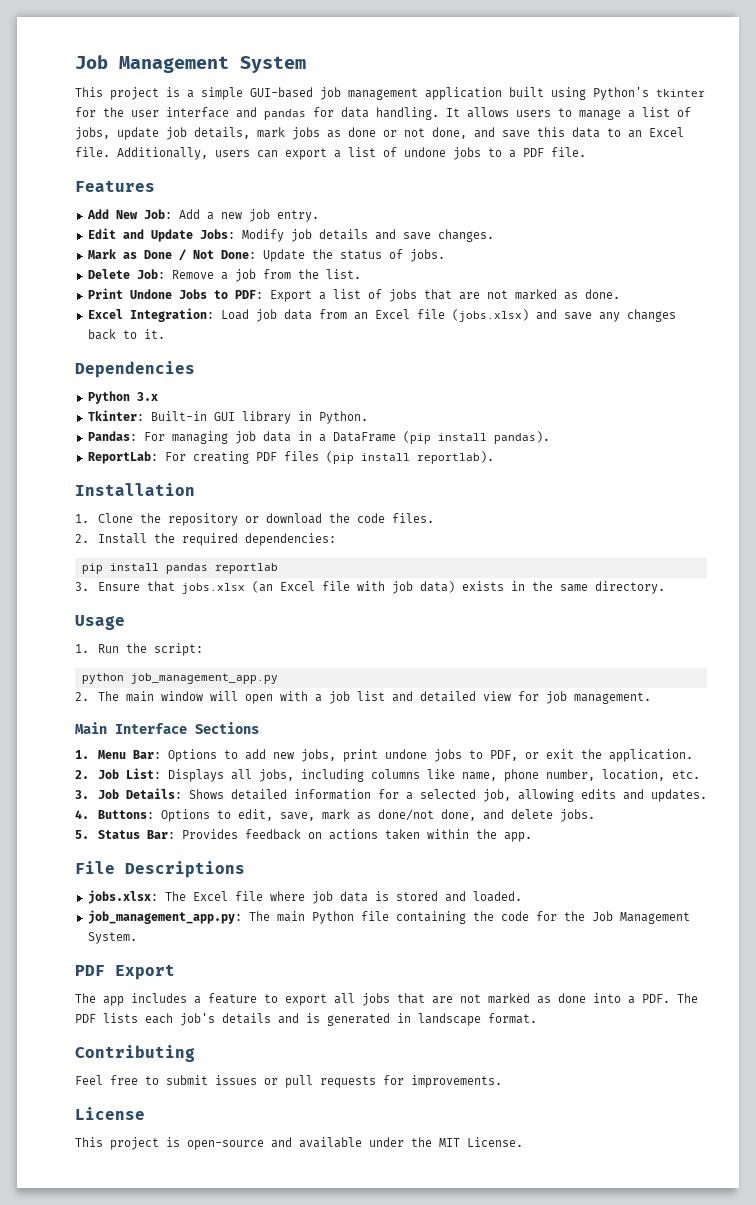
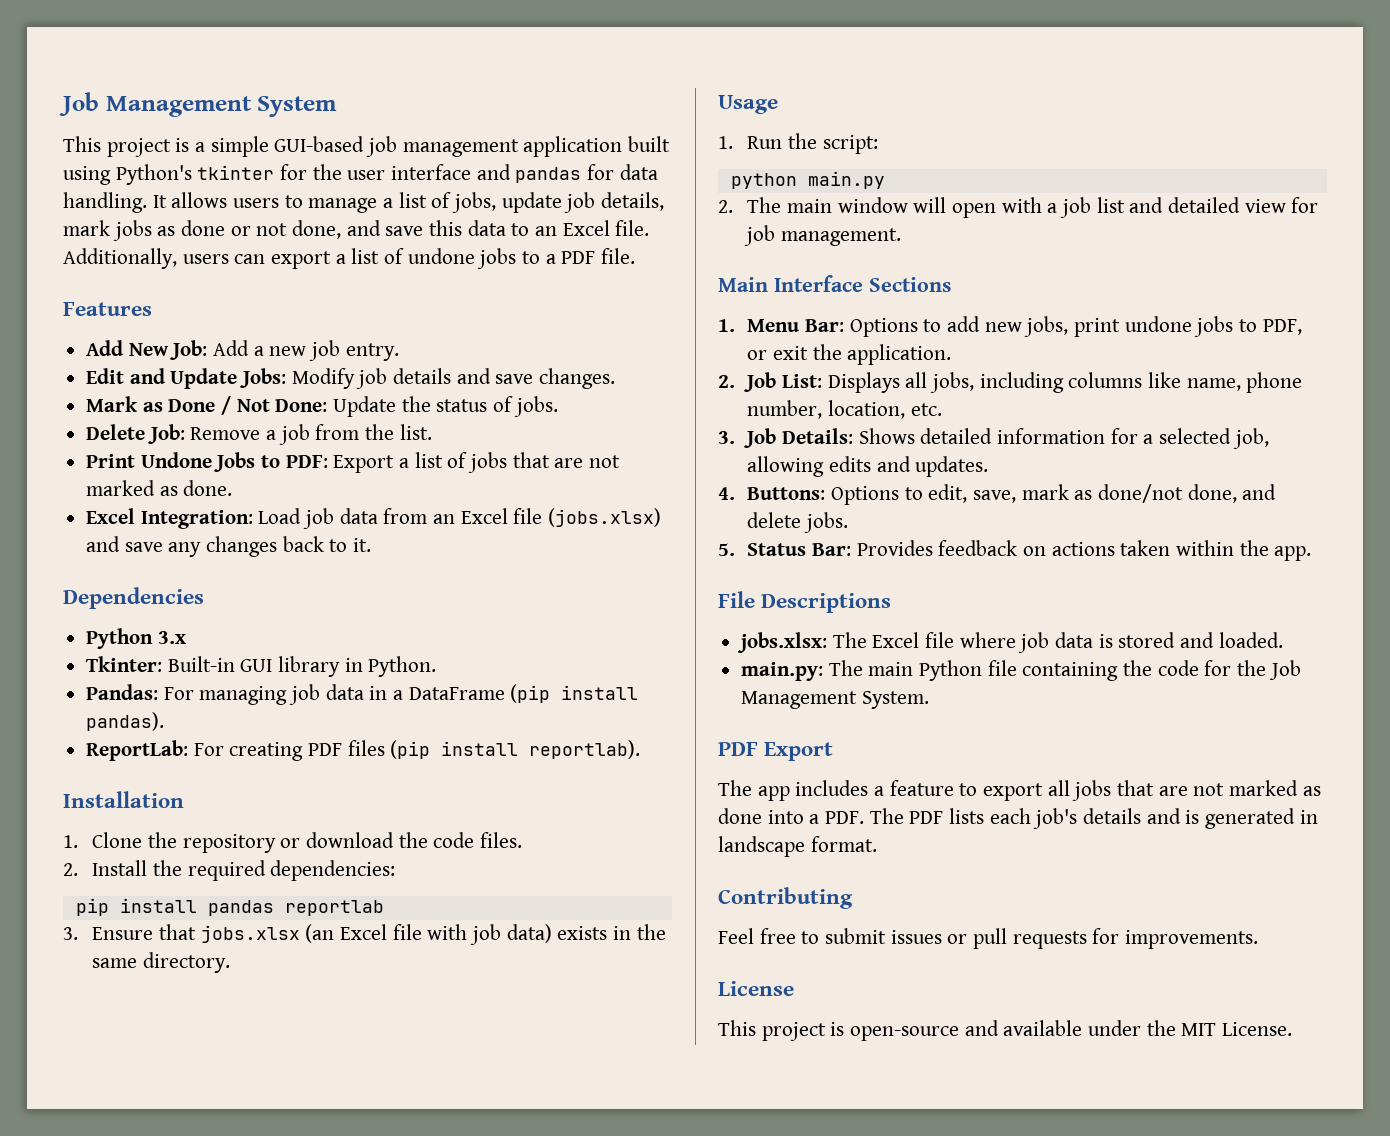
[130,673,278,684] job_management_app.py -> [807,171,885,189] main.py
[87,910,242,924] job_management_app.py: -> [741,662,824,681] main.py:

